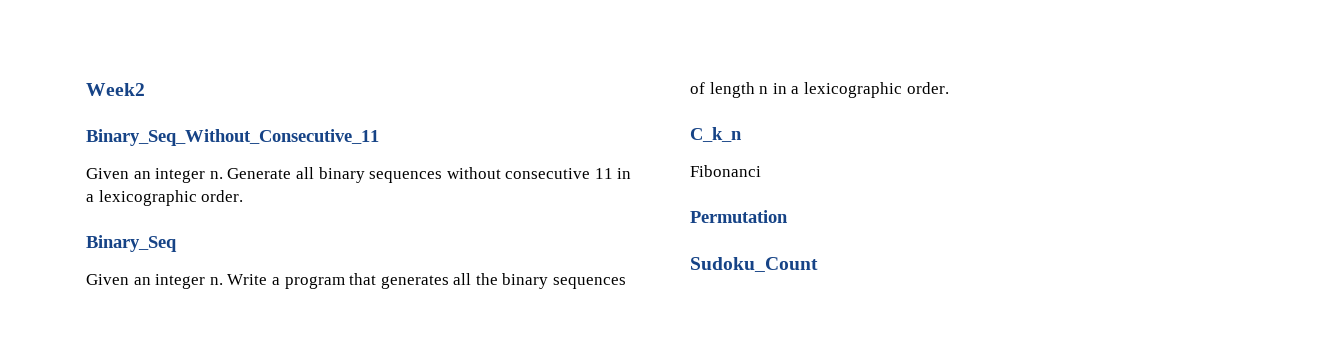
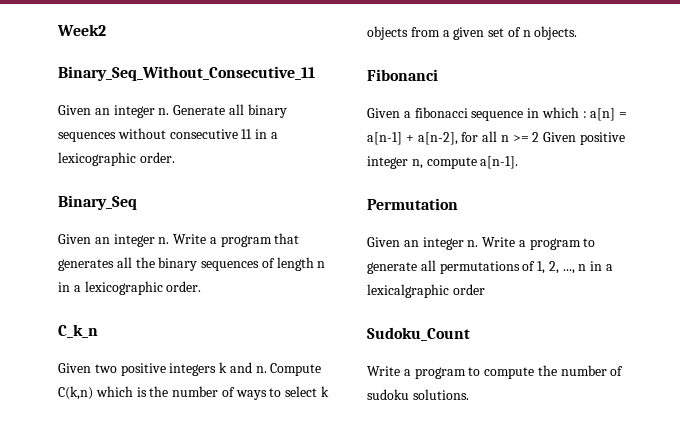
[690,165,761,177] [690,210,788,223] [690,257,818,272] Fibonanci // Permutation // Sudoku_Count -> [58,362,322,376] [58,386,330,400] [367,26,578,40] [367,69,438,81] [367,107,628,121] [367,131,626,145] [367,156,519,169] [367,198,458,210] [367,237,596,250] [367,260,614,274] [367,284,485,298] [367,327,470,341] [367,365,624,379] [367,389,469,400] Given two positive integers k and n. Compute C(k,n) which is the number of ways to select k objects from a given set of n objects. // Fibonanci // Given a fibonacci sequence in which : a[n] = a[n-1] + a[n-2], for all n >= 2 Given positive integer n, compute a[n-1]. // Permutation // Given an integer n. Write a program to generate all permutations of 1, 2, ..., n in a lexicalgraphic order // Sudoku_Count // Write a program to compute the number of sudoku solutions.

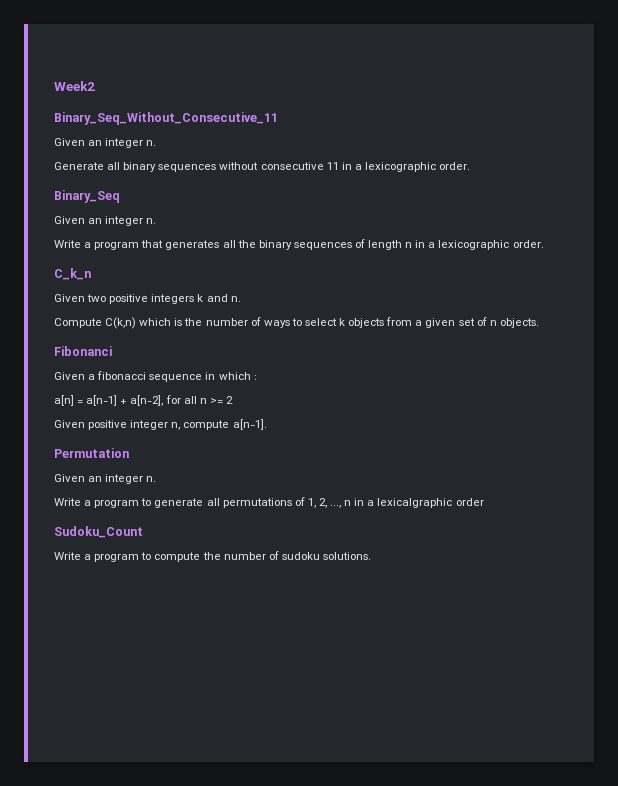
(170, 111) none -> (157, 143) //
(170, 240) none -> (157, 221) //
(267, 369) none -> (241, 299) //
(587, 114) none -> (257, 377) //
(540, 137) none -> (233, 400) //
(479, 243) none -> (157, 479) //

